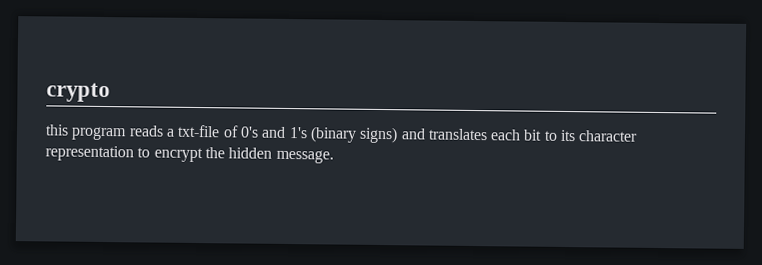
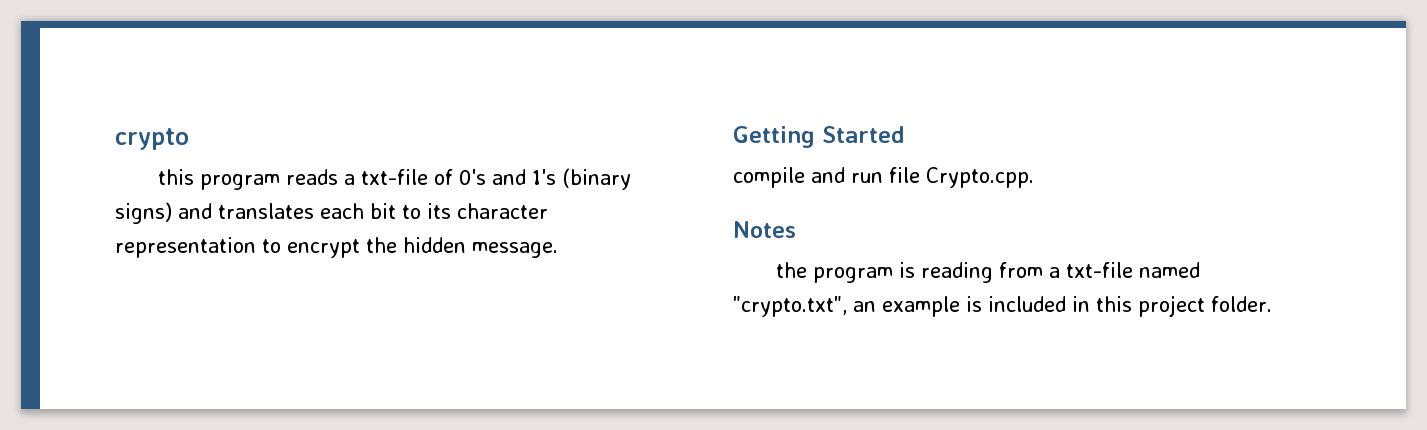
(334, 156) none -> [733,126,905,148] [733,167,1034,188] [733,221,796,238] [776,262,1201,283] [733,295,1272,317] // Getting Started // compile and run file Crypto.cpp. // Notes // the program is reading from a txt-file named "crypto.txt", an example is included in this project folder.

